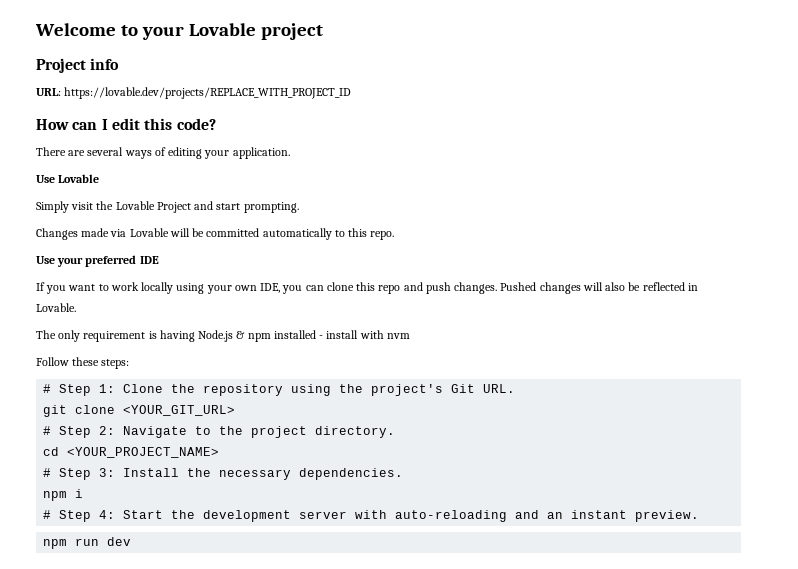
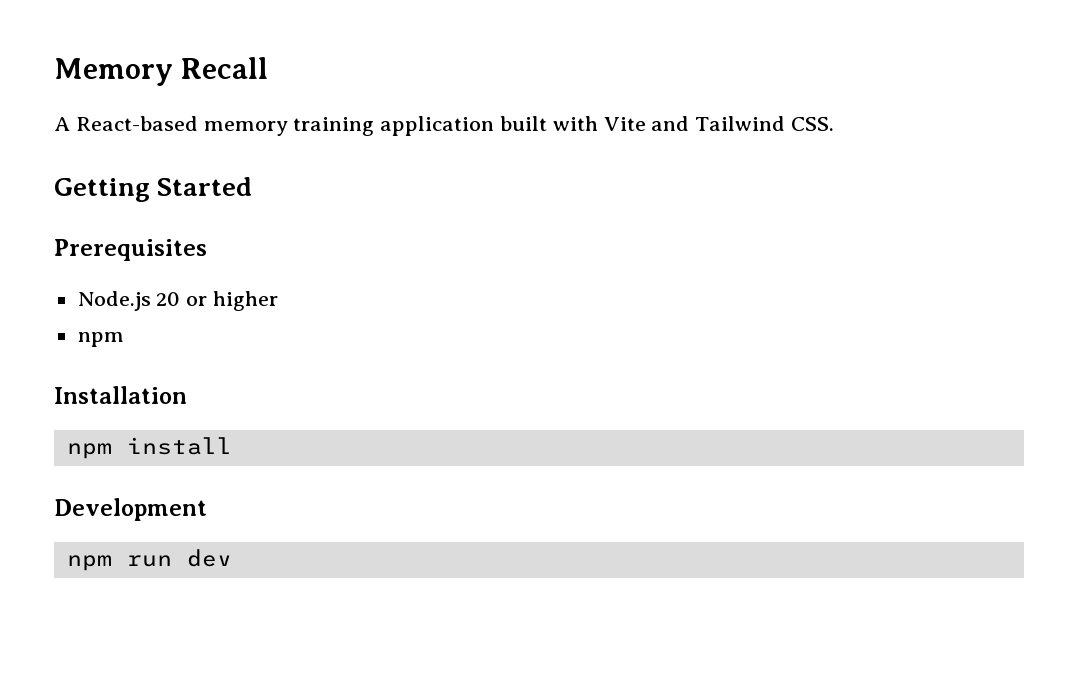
[35,23,323,40] [36,58,120,73] [36,87,352,99] [36,118,216,130] [36,147,290,159] [36,174,100,183] [36,201,299,213] [36,228,395,240] [36,255,159,267] [36,282,698,294] [36,303,76,312] [36,330,410,342] [36,357,130,369] [43,384,516,396] [43,405,236,417] [43,426,396,438] [43,447,220,458] [43,468,404,480] [43,489,84,501] [43,510,700,522] Welcome to your Lovable project // Project info // URL: https://lovable.dev/projects/REPLACE_WITH_PROJECT_ID // How can I edit this code? // There are several ways of editing your application. // Use Lovable // Simply visit the Lovable Project and start prompting. // Changes made via Lovable will be committed automatically to this repo. // Use your preferred IDE // If you want to work locally using your own IDE, you can clone this repo and push changes. Pushed changes will also be reflected in Lovable. // The only requirement is having Node.js & npm installed - install with nvm // Follow these steps: // # Step 1: Clone the repository using the project's Git URL. // git clone <YOUR_GIT_URL> // # Step 2: Navigate to the project directory. // cd <YOUR_PROJECT_NAME> // # Step 3: Install the necessary dependencies. // npm i // # Step 4: Start the development server with auto-reloading and an instant preview. -> [54,57,269,86] [54,116,835,136] [54,177,253,202] [54,239,207,261] [77,291,279,311] [77,332,124,347] [54,386,187,404] [66,437,232,459] [54,498,207,521] Memory Recall // A React-based memory training application built with Vite and Tailwind CSS. // Getting Started // Prerequisites // Node.js 20 or higher // npm // Installation // npm install // Development

